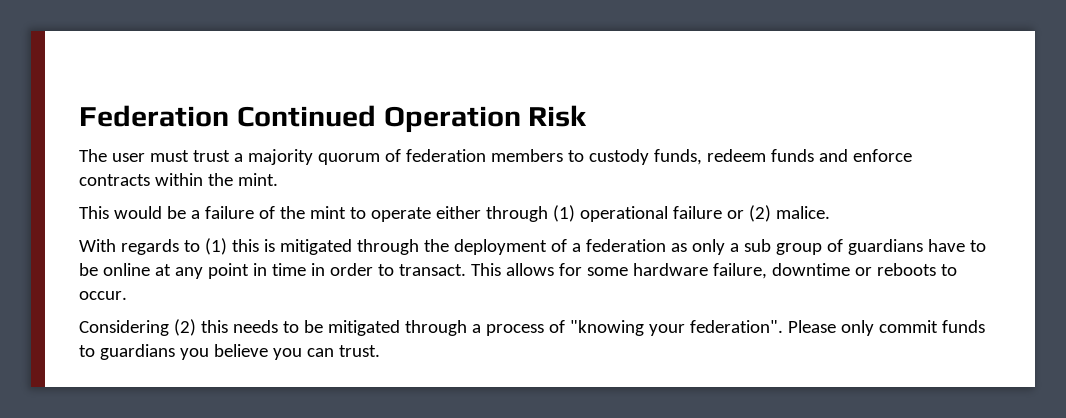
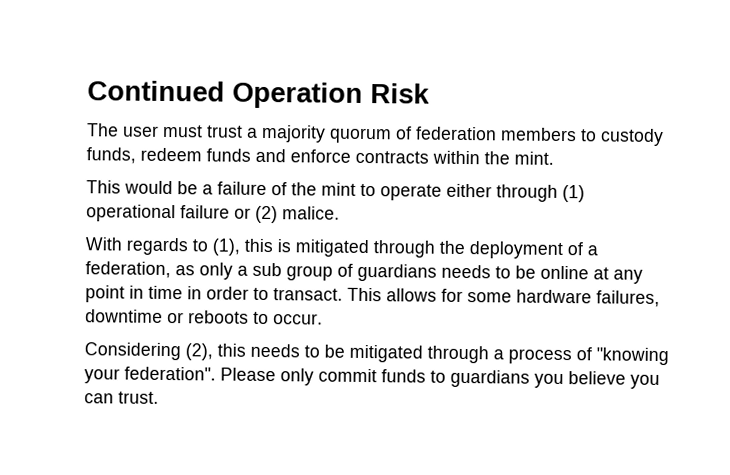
[79,105,229,127] Federation -> (87, 91) none
[204,238,227,255] (1) -> [212,238,240,256] (1),
[585,239,666,252] federation -> [85,261,171,279] federation,
[927,239,965,252] have -> [441,264,491,279] needs
[712,263,767,279] failure, -> [596,290,660,307] failures,
[173,319,196,336] (2) -> [185,343,213,361] (2),

